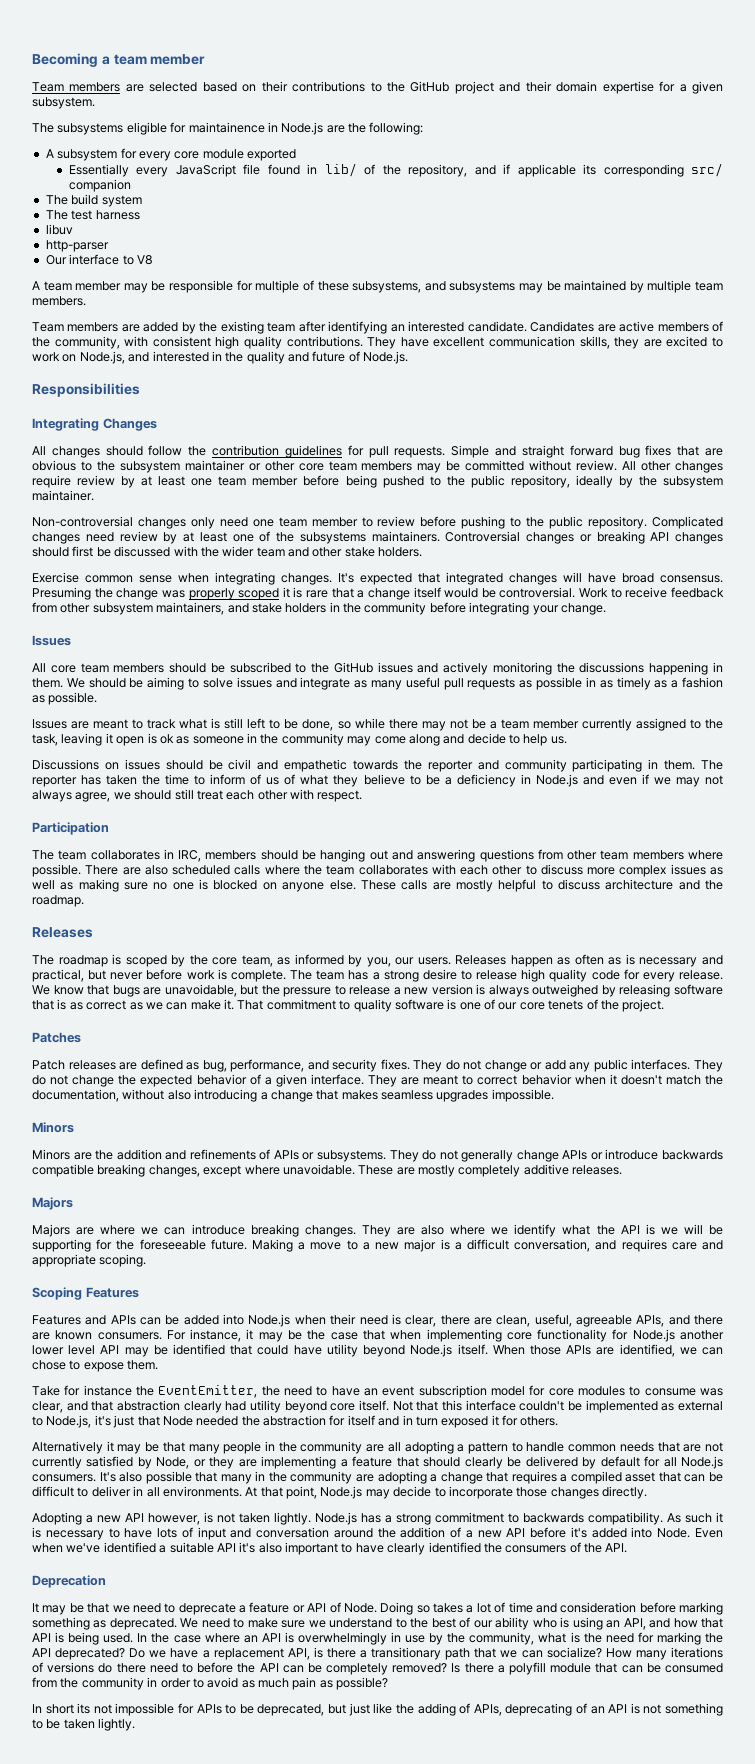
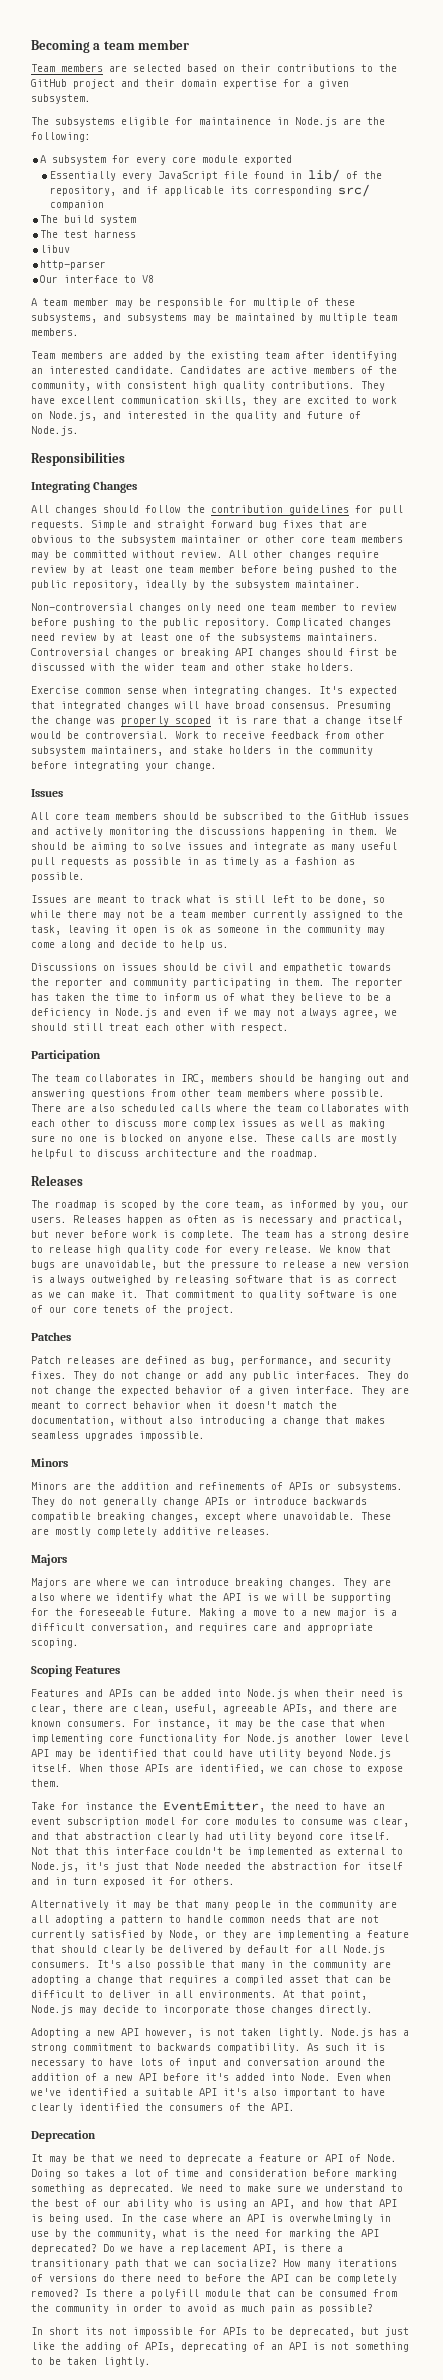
[250,774,262,785] of -> (199, 997) none

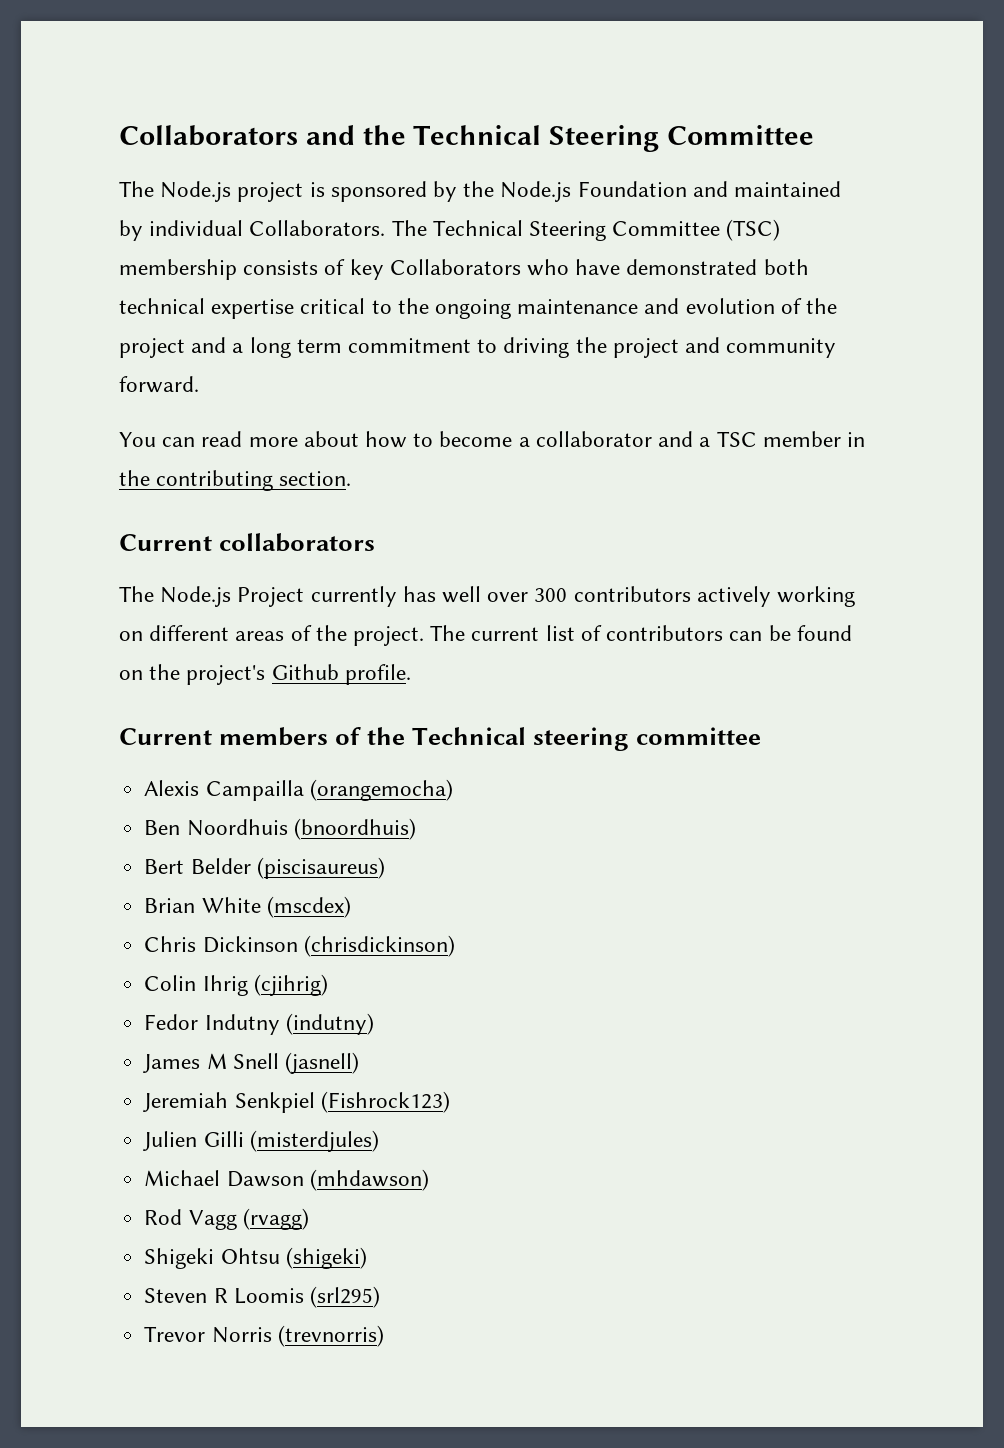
[31,39,190,53] [31,64,397,72] [31,79,349,89] [31,94,91,104] [31,117,385,127] [31,132,91,142] [40,155,293,165] [49,169,382,182] [49,184,370,197] [49,200,104,210] [40,215,137,225] [40,230,137,238] [40,245,71,253] [40,260,107,270] [40,275,155,283] [31,298,355,308] [31,313,397,323] [31,328,79,336] [31,351,397,361] [31,366,397,374] [31,381,385,391] [31,396,397,406] [31,411,361,421] [31,426,79,436] [31,452,125,466] [31,481,138,493] [31,505,403,515] [31,520,367,530] [31,535,403,545] [31,550,379,560] [31,565,397,575] [31,580,361,590] [31,603,397,613] [31,618,391,628] [31,633,379,643] [31,648,397,658] [31,663,355,671] [31,686,397,696] [31,701,391,711] [31,716,403,726] [31,731,385,739] [31,746,373,756] [31,761,217,771] [31,789,63,797] [31,812,409,820] [31,827,397,837] [31,842,397,852] [31,857,355,867] [31,872,85,882] [31,895,385,905] [31,910,403,920] [31,925,385,935] [31,940,229,950] [31,963,391,973] [31,978,403,988] [31,993,391,1003] [31,1008,397,1018] [31,1023,289,1033] [31,1050,101,1062] [31,1074,409,1084] [31,1089,385,1099] [31,1104,409,1112] [31,1119,385,1129] [31,1134,397,1144] [31,1149,319,1159] [31,1175,83,1186] [31,1200,409,1210] [31,1215,403,1225] [31,1230,409,1240] [31,1245,391,1255] [31,1260,409,1270] [31,1275,397,1285] [31,1290,397,1300] [31,1305,235,1315] [31,1332,71,1341] [31,1356,391,1366] [31,1371,409,1381] [31,1386,409,1396] [31,1401,337,1409] [31,1416,385,1426] [31,1431,205,1441] [31,1458,68,1467] [31,1482,403,1492] [31,1497,367,1507] [31,1512,391,1522] [31,1527,271,1537] [31,1554,67,1566] [31,1578,391,1588] [31,1593,391,1603] [31,1608,397,1618] [31,1623,373,1633] [31,1638,79,1648] [31,1665,121,1677] [31,1689,403,1699] [31,1704,397,1714] [31,1719,385,1729] [31,1734,409,1744] [31,1749,391,1759] [31,1764,403,1774] [31,1779,61,1787] [31,1801,385,1812] [31,1817,409,1827] [31,1832,391,1842] [31,1847,403,1857] [31,1862,403,1872] [31,1877,235,1887] [31,1900,397,1910] [31,1915,379,1925] [31,1930,409,1940] [31,1945,385,1955] [31,1960,391,1970] [31,1975,391,1985] [31,1990,367,2000] [31,2005,373,2015] [31,2028,409,2038] [31,2043,385,2053] [31,2058,385,2068] [31,2073,391,2081] [31,2088,385,2098] [31,2103,295,2113] [31,2130,96,2142] [31,2154,397,2164] [31,2169,397,2179] [31,2184,403,2194] [31,2199,397,2209] [31,2214,391,2224] [31,2229,379,2239] [31,2244,343,2254] [31,2259,397,2269] [31,2274,397,2284] [31,2289,397,2299] [31,2304,373,2314] [31,2327,409,2337] [31,2342,409,2352] [31,2357,151,2367] Becoming a team member // Team members are selected based on their contributions to the GitHub project and their domain expertise for a given subsystem. // The subsystems eligible for maintainence in Node.js are the following: // A subsystem for every core module exported // Essentially every JavaScript file found in lib/ of the repository, and if applicable its corresponding src/ companion // The build system // The test harness // libuv // http-parser // Our interface to V8 // A team member may be responsible for multiple of these subsystems, and subsystems may be maintained by multiple team members. // Team members are added by the existing team after identifying an interested candidate. Candidates are active members of the community, with consistent high quality contributions. They have excellent communication skills, they are excited to work on Node.js, and interested in the quality and future of Node.js. // Responsibilities // Integrating Changes // All changes should follow the contribution guidelines for pull requests. Simple and straight forward bug fixes that are obvious to the subsystem maintainer or other core team members may be committed without review. All other changes require review by at least one team member before being pushed to the public repository, ideally by the subsystem maintainer. // Non-controversial changes only need one team member to review before pushing to the public repository. Complicated changes need review by at least one of the subsystems maintainers. Controversial changes or breaking API changes should first be discussed with the wider team and other stake holders. // Exercise common sense when integrating changes. It's expected that integrated changes will have broad consensus. Presuming the change was properly scoped it is rare that a change itself would be controversial. Work to receive feedback from other subsystem maintainers, and stake holders in the community before integrating your change. // Issues // All core team members should be subscribed to the GitHub issues and actively monitoring the discussions happening in them. We should be aiming to solve issues and integrate as many useful pull requests as possible in as timely as a fashion as possible. // Issues are meant to track what is still left to be done, so while there may not be a team member currently assigned to the task, leaving it open is ok as someone in the community may come along and decide to help us. // Discussions on issues should be civil and empathetic towards the reporter and community participating in them. The reporter has taken the time to inform us of what they believe to be a deficiency in Node.js and even if we may not always agree, we should still treat each other with respect. // Participation // The team collaborates in IRC, members should be hanging out and answering questions from other team members where possible. There are also scheduled calls where the team collaborates with each other to discuss more complex issues as well as making sure no one is blocked on anyone else. These calls are mostly helpful to discuss architecture and the roadmap. // Releases // The roadmap is scoped by the core team, as informed by you, our users. Releases happen as often as is necessary and practical, but never before work is complete. The team has a strong desire to release high quality code for every release. We know that bugs are unavoidable, but the pressure to release a new version is always outweighed by releasing software that is as correct as we can make it. That commitment to quality software is one of our core tenets of the project. // Patches // Patch releases are defined as bug, performance, and security fixes. They do not change or add any public interfaces. They do not change the expected behavior of a given interface. They are meant to correct behavior when it doesn't match the documentation, without also introducing a change that makes seamless upgrades impossible. // Minors // Minors are the addition and refinements of APIs or subsystems. They do not generally change APIs or introduce backwards compatible breaking changes, except where unavoidable. These are mostly completely additive releases. // Majors // Majors are where we can introduce breaking changes. They are also where we identify what the API is we will be supporting for the foreseeable future. Making a move to a new major is a difficult conversation, and requires care and appropriate scoping. // Scoping Features // Features and APIs can be added into Node.js when their need is clear, there are clean, useful, agreeable APIs, and there are known consumers. For instance, it may be the case that when implementing core functionality for Node.js another lower level API may be identified that could have utility beyond Node.js itself. When those APIs are identified, we can chose to expose them. // Take for instance the EventEmitter, the need to have an event subscription model for core modules to consume was clear, and that abstraction clearly had utility beyond core itself. Not that this interface couldn't be implemented as external to Node.js, it's just that Node needed the abstraction for itself and in turn exposed it for others. // Alternatively it may be that many people in the community are all adopting a pattern to handle common needs that are not currently satisfied by Node, or they are implementing a feature that should clearly be delivered by default for all Node.js consumers. It's also possible that many in the community are adopting a change that requires a compiled asset that can be difficult to deliver in all environments. At that point, Node.js may decide to incorporate those changes directly. // Adopting a new API however, is not taken lightly. Node.js has a strong commitment to backwards compatibility. As such it is necessary to have lots of input and conversation around the addition of a new API before it's added into Node. Even when we've identified a suitable API it's also important to have clearly identified the consumers of the API. // Deprecation // It may be that we need to deprecate a feature or API of Node. Doing so takes a lot of time and consideration before marking something as deprecated. We need to make sure we understand to the best of our ability who is using an API, and how that API is being used. In the case where an API is overwhelmingly in use by the community, what is the need for marking the API deprecated? Do we have a replacement API, is there a transitionary path that we can socialize? How many iterations of versions do there need to before the API can be completely removed? Is there a polyfill module that can be consumed from the community in order to avoid as much pain as possible? // In short its not impossible for APIs to be deprecated, but just like the adding of APIs, deprecating of an API is not something to be taken lightly. -> [119,125,815,152] [119,181,842,202] [119,219,781,241] [119,259,809,280] [119,298,838,319] [119,337,837,358] [119,376,199,393] [119,431,865,448] [119,470,352,491] [119,533,376,552] [119,586,856,607] [119,625,852,646] [119,664,411,685] [119,727,762,751] [144,779,453,801] [144,818,416,840] [144,857,385,879] [144,896,351,918] [144,935,455,957] [144,974,328,996] [144,1013,374,1035] [143,1052,359,1074] [143,1091,450,1113] [143,1130,379,1152] [144,1169,429,1191] [144,1208,309,1230] [144,1247,367,1269] [144,1286,380,1308] [144,1325,384,1347] Collaborators and the Technical Steering Committee // The Node.js project is sponsored by the Node.js Foundation and maintained by individual Collaborators. The Technical Steering Committee (TSC) membership consists of key Collaborators who have demonstrated both technical expertise critical to the ongoing maintenance and evolution of the project and a long term commitment to driving the project and community forward. // You can read more about how to become a collaborator and a TSC member in the contributing section. // Current collaborators // The Node.js Project currently has well over 300 contributors actively working on different areas of the project. The current list of contributors can be found on the project's Github profile. // Current members of the Technical steering committee // Alexis Campailla (orangemocha) // Ben Noordhuis (bnoordhuis) // Bert Belder (piscisaureus) // Brian White (mscdex) // Chris Dickinson (chrisdickinson) // Colin Ihrig (cjihrig) // Fedor Indutny (indutny) // James M Snell (jasnell) // Jeremiah Senkpiel (Fishrock123) // Julien Gilli (misterdjules) // Michael Dawson (mhdawson) // Rod Vagg (rvagg) // Shigeki Ohtsu (shigeki) // Steven R Loomis (srl295) // Trevor Norris (trevnorris)

